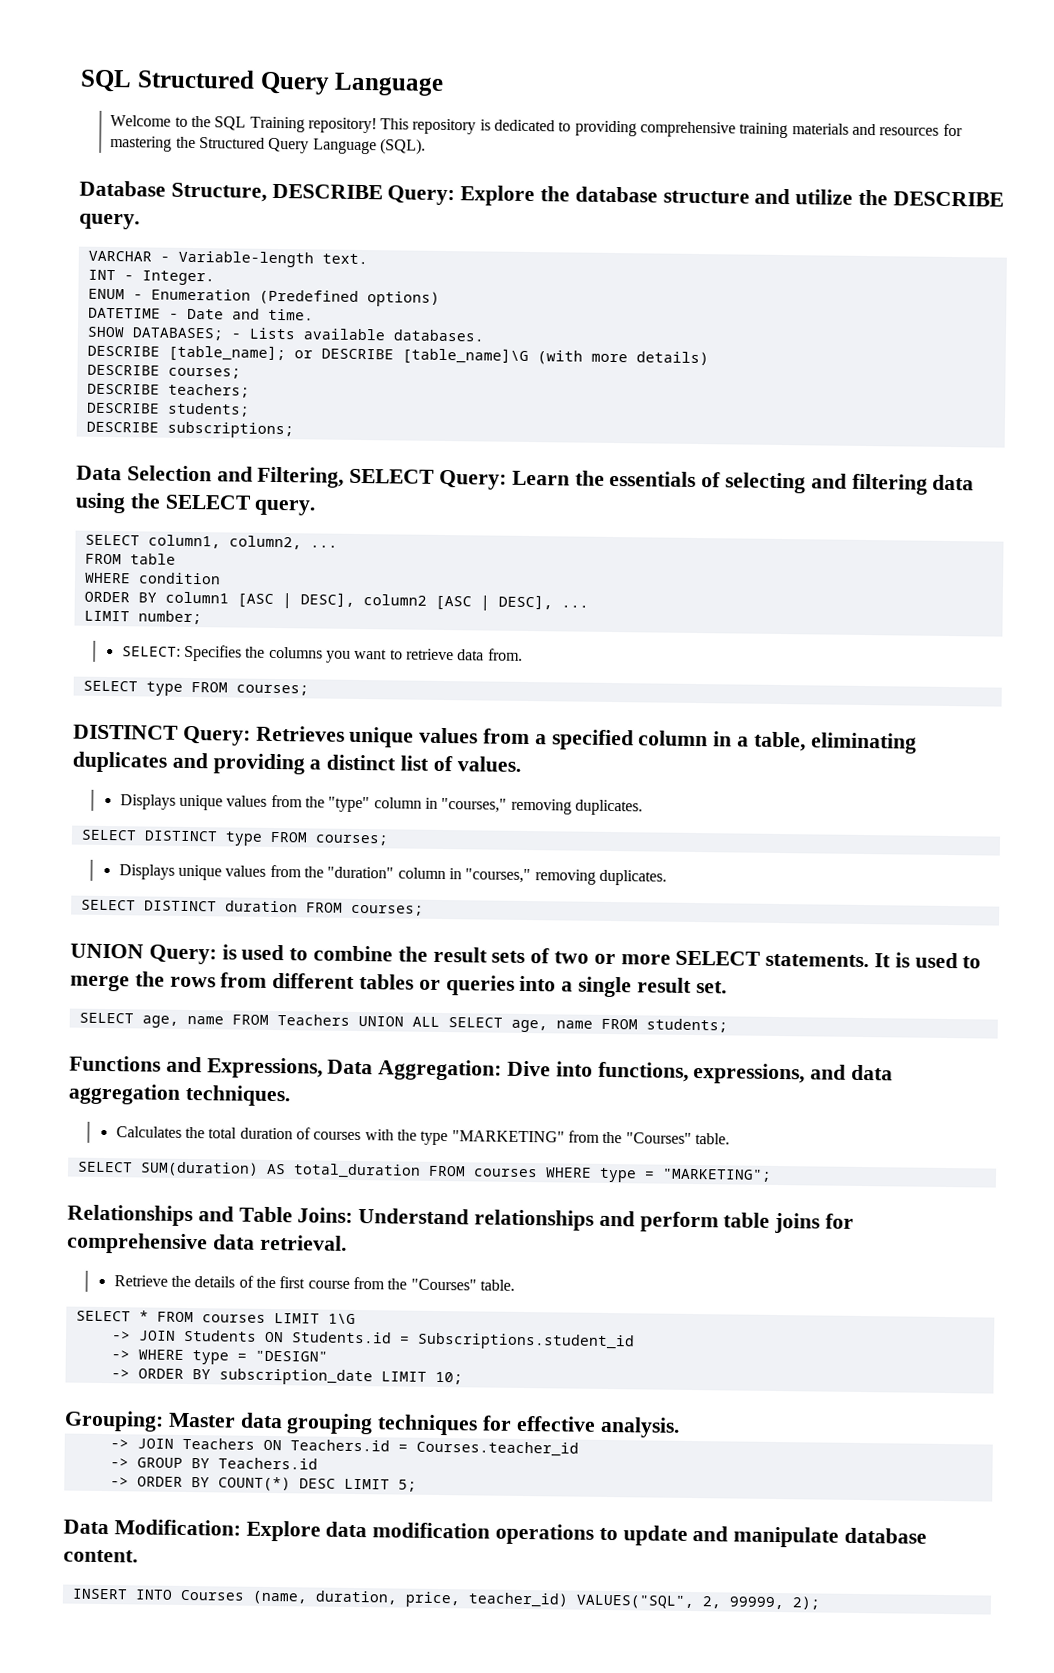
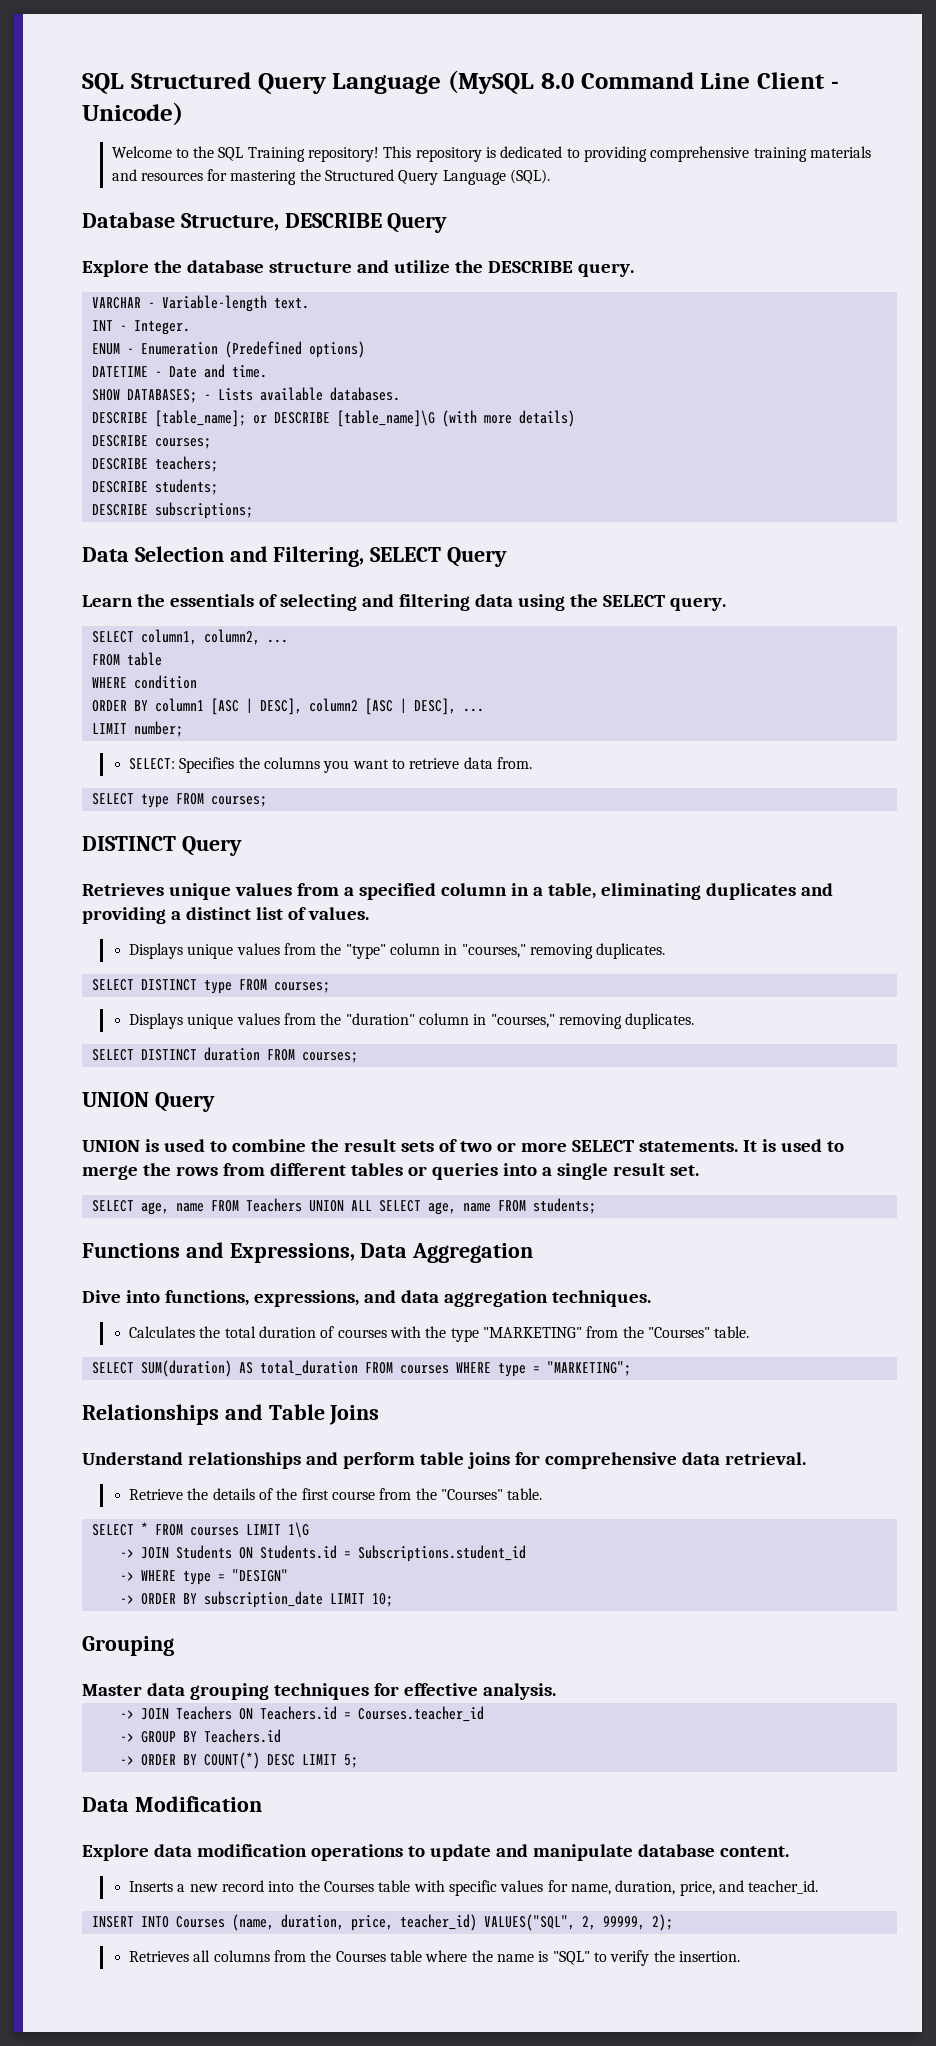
(445, 84) none -> [448,70,839,94] [82,102,183,126] (MySQL 8.0 Command Line Client - Unicode)
[387,185,456,206] Query: -> [387,213,448,233] Query //
[439,469,508,490] Query: -> [447,547,508,567] Query //
[182,725,251,746] Query: -> [181,836,242,856] Query //
[148,944,217,965] Query: -> [154,1092,215,1112] [82,1140,140,1152] Query // UNION
[378,1059,503,1081] Aggregation: -> [412,1243,534,1263] Aggregation //
[297,1207,354,1223] Joins: -> [329,1405,380,1425] Joins //
[64,1410,164,1432] Grouping: -> [82,1636,174,1656] Grouping //
[113,1519,241,1536] Modification: -> [134,1796,262,1812] Modification //
(138, 1556) none -> [129,1880,819,1896] // Inserts a new record into the Courses table with specific values for name, duration, price, and teacher_id.
(821, 1603) none -> [129,1950,740,1966] // Retrieves all columns from the Courses table where the name is "SQL" to verify the insertion.

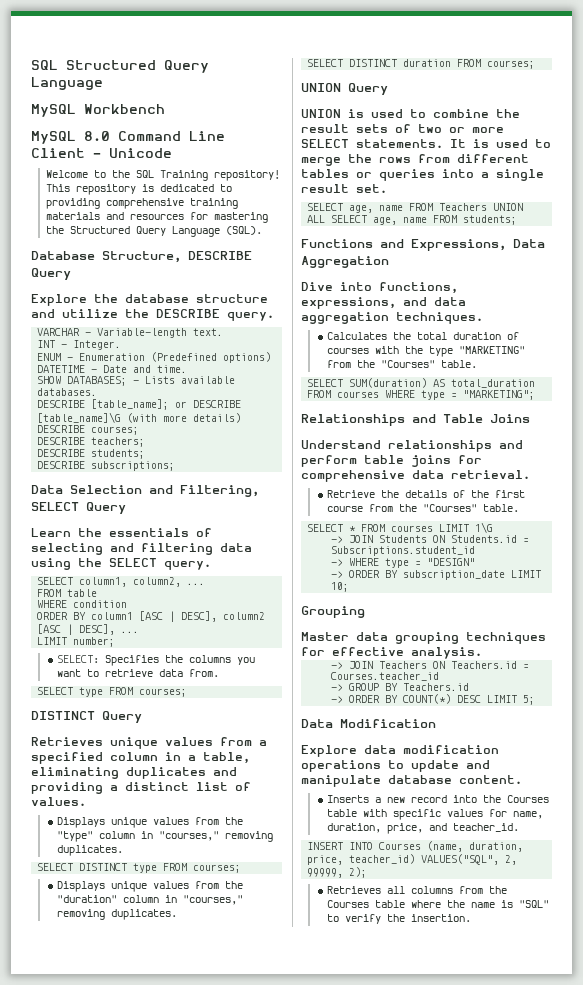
[448,70,534,94] (MySQL -> [31,104,165,117] [31,131,76,144] // MySQL Workbench // MySQL
[82,102,183,126] Unicode) -> [109,148,172,158] Unicode

